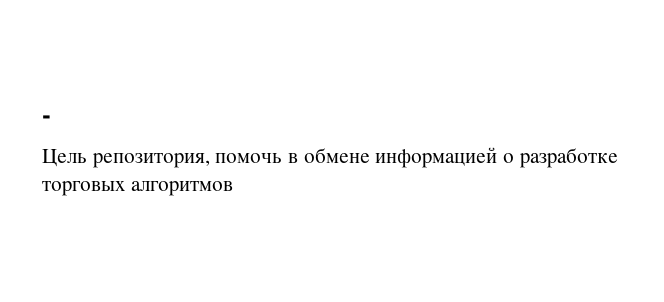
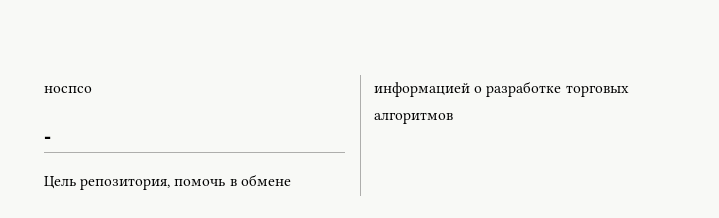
(42, 119) none -> [44,86,92,93] носпсо //

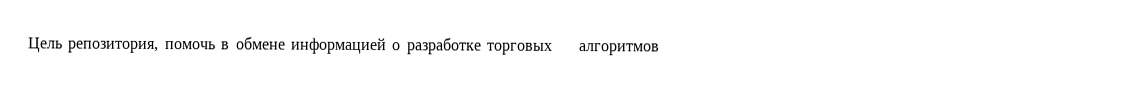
[44,86,92,93] [44,136,51,143] носпсо // - // -> (28, 45) none

